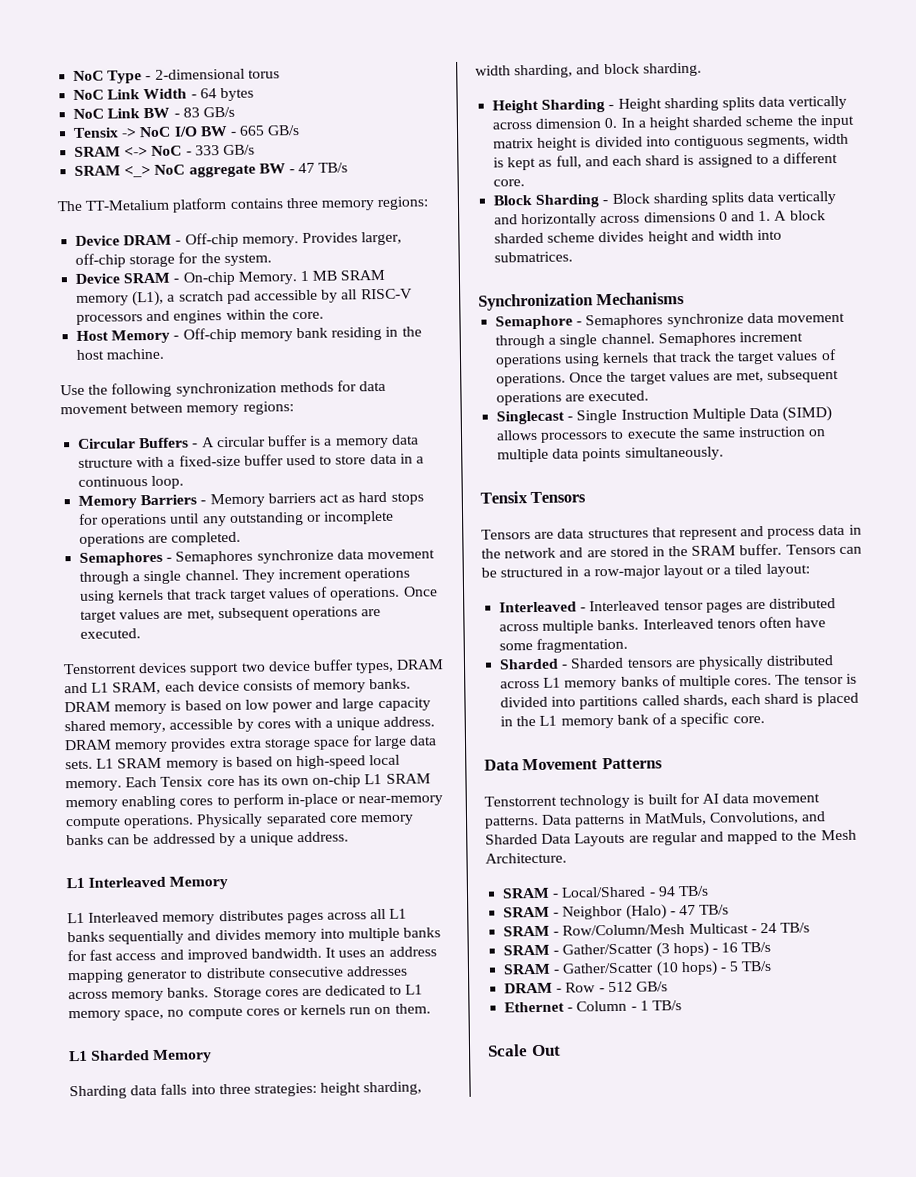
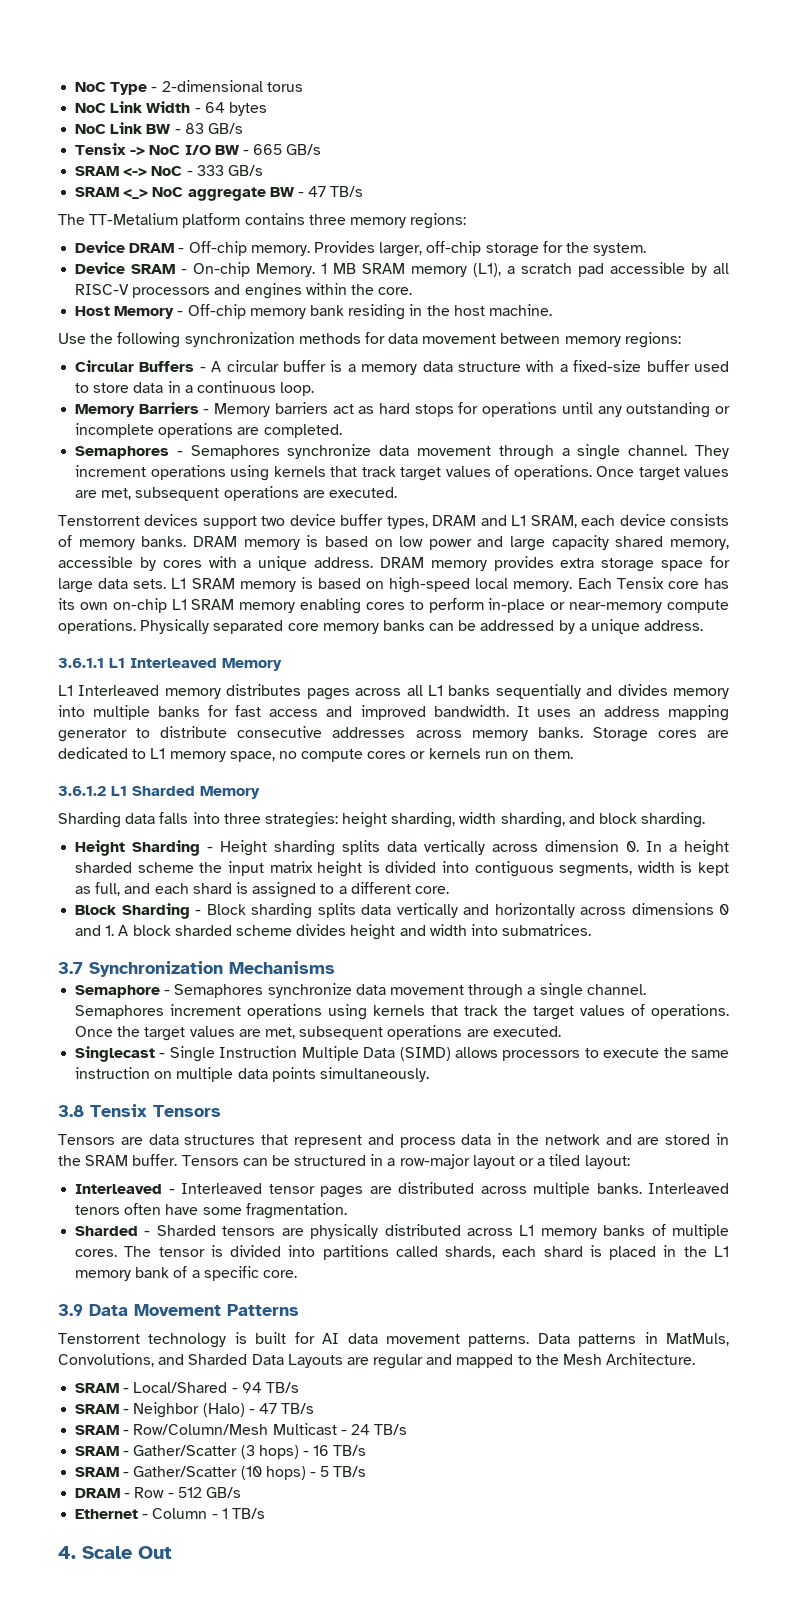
(350, 837) none -> [58,658,104,668] 3.6.1.1
(431, 1008) none -> [58,786,106,796] 3.6.1.2
(574, 257) none -> [58,962,83,974] 3.7
(724, 453) none -> [58,1105,84,1117] 3.8
(765, 719) none -> [58,1304,83,1316] 3.9
(682, 1005) none -> [58,1546,76,1559] 4.

